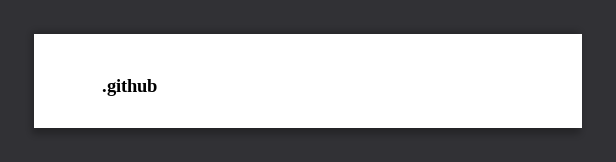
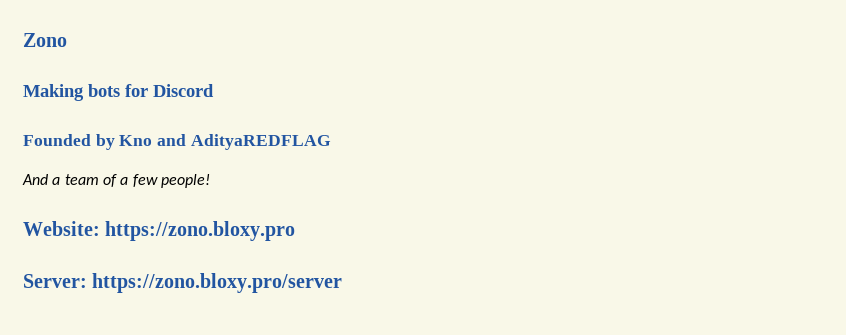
[102,79,157,96] .github -> [23,33,67,47] [23,84,214,101] [23,134,331,150] [22,174,210,188] [23,221,296,241] [23,273,343,293] Zono // Making bots for Discord // Founded by Kno and AdityaREDFLAG // And a team of a few people! // Website: https://zono.bloxy.pro // Server: https://zono.bloxy.pro/server

